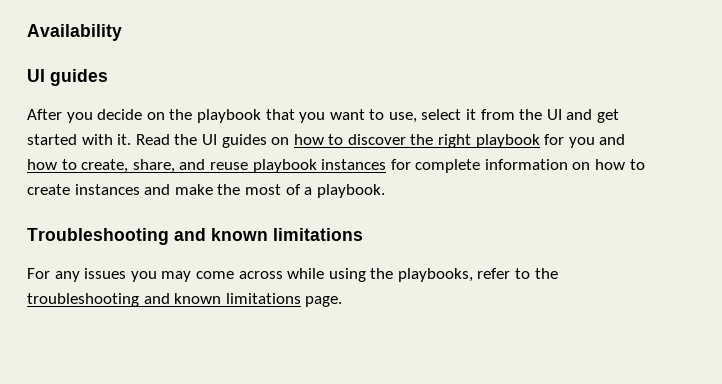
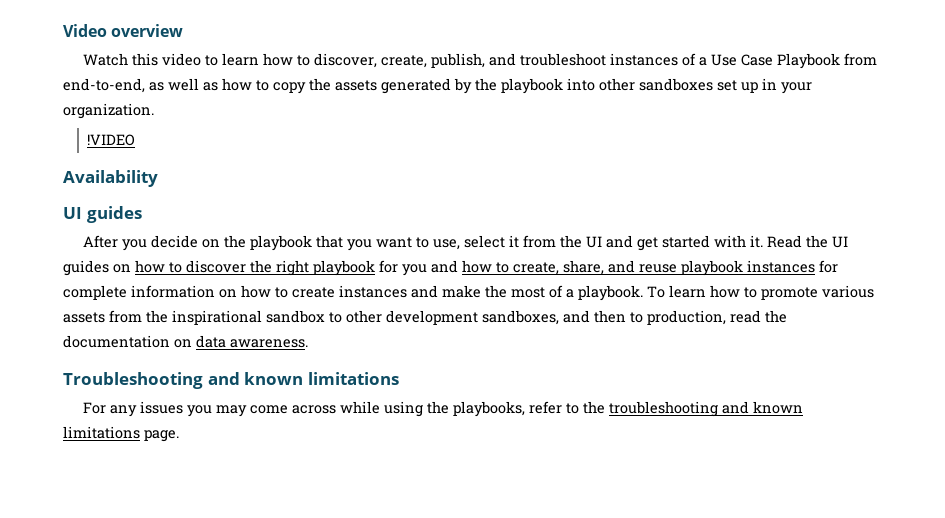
(27, 32) none -> [63,24,184,37] [83,53,878,69] [63,78,812,94] [63,103,154,119] [87,134,136,146] Video overview // Watch this video to learn how to discover, create, publish, and troubleshoot instances of a Use Case Playbook from end-to-end, as well as how to copy the assets generated by the playbook into other sandboxes set up in your organization. // !VIDEO //
(385, 191) none -> [647,285,874,300] [63,310,787,325] [63,335,308,348] To learn how to promote various assets from the inspirational sandbox to other development sandboxes, and then to production, read the documentation on data awareness.

